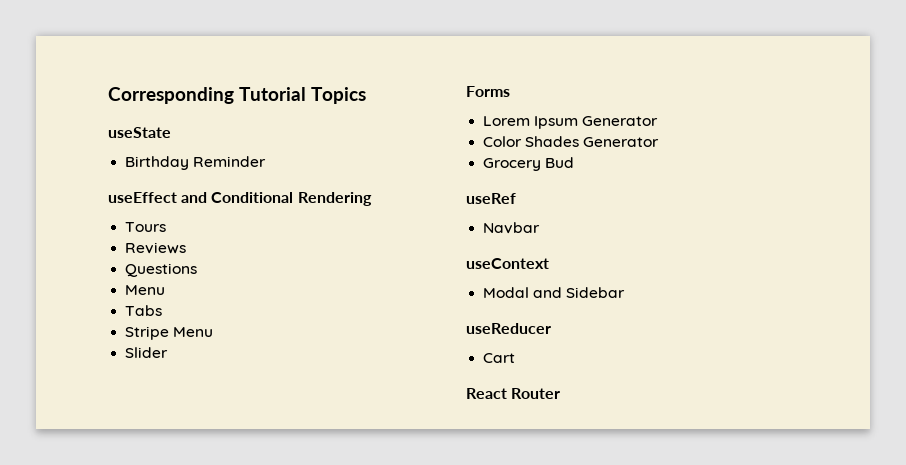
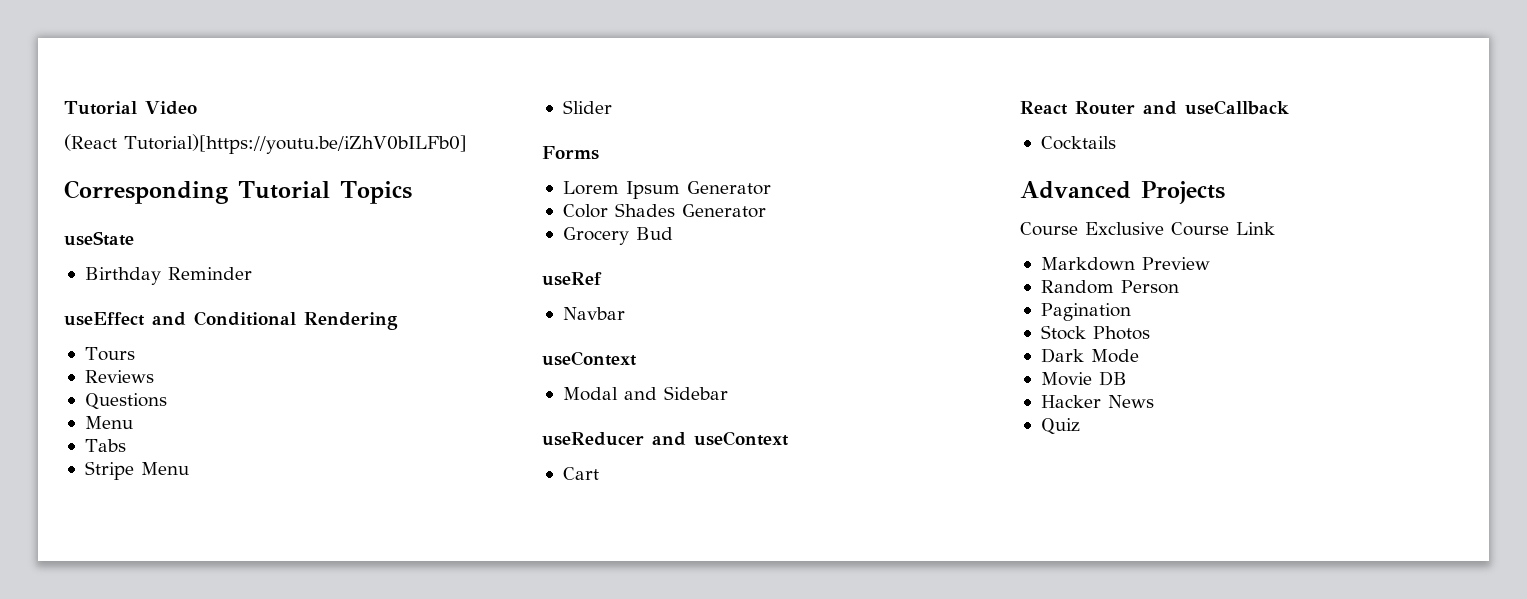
(108, 95) none -> [64,101,197,115] [64,134,467,154] Tutorial Video // (React Tutorial)[https://youtu.be/iZhV0bILFb0] //
(551, 328) none -> [652,431,789,446] and useContext
(561, 393) none -> [1143,100,1289,115] [1040,136,1116,150] [1020,181,1225,204] [1020,222,1275,236] [1040,257,1210,271] [1040,280,1179,294] [1040,303,1131,321] [1040,325,1150,340] [1040,348,1139,363] [1040,371,1127,386] [1040,395,1154,408] [1040,418,1080,435] and useCallback // Cocktails // Advanced Projects // Course Exclusive Course Link // Markdown Preview // Random Person // Pagination // Stock Photos // Dark Mode // Movie DB // Hacker News // Quiz

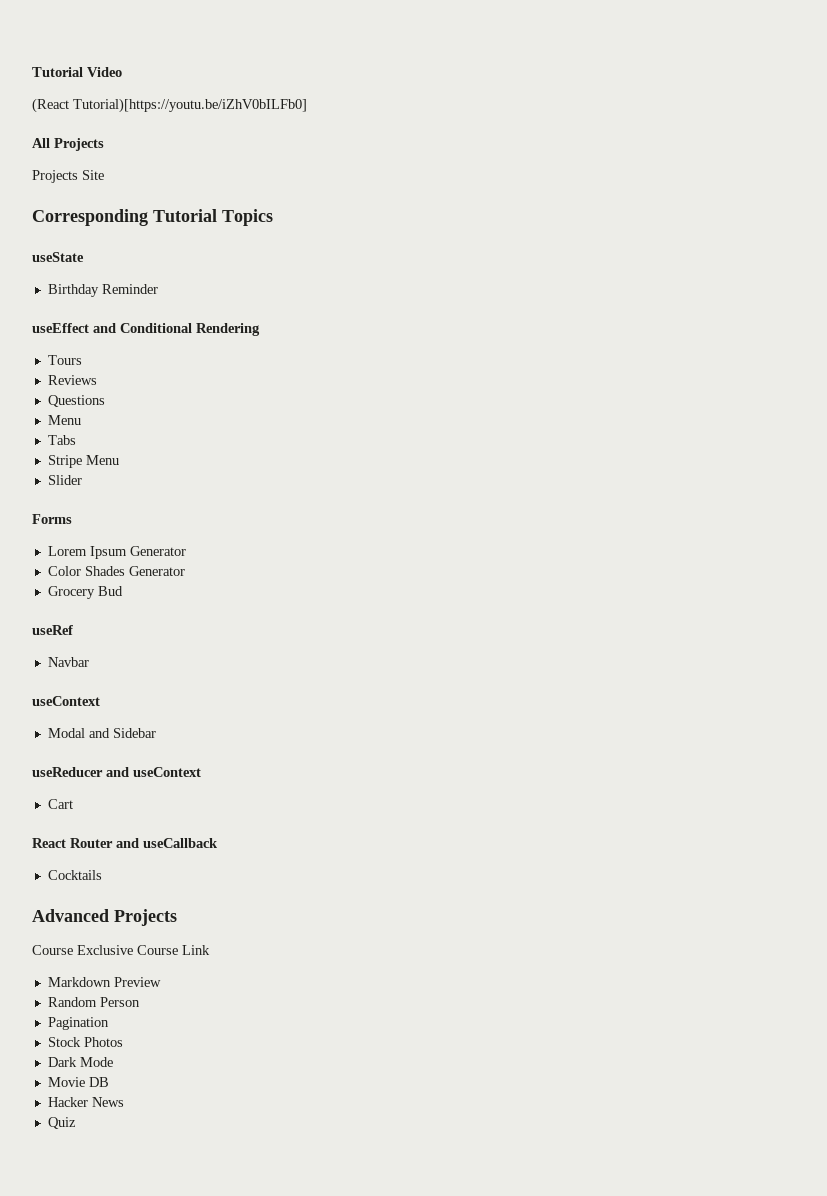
(467, 144) none -> [32,138,104,151] [32,170,104,183] // All Projects // Projects Site

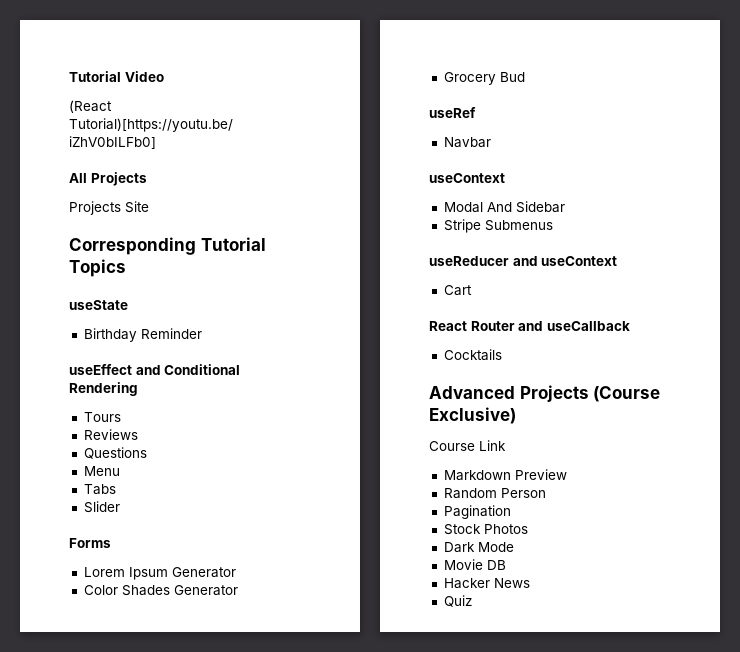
[47,455,119,468] // Stripe Menu -> (116, 489) none
[88,728,110,738] and -> [486,202,512,212] And
(156, 733) none -> [443,219,553,233] // Stripe Submenus
[32,945,178,955] // Course Exclusive Course -> [593,386,661,402] [429,407,516,424] [429,441,475,451] (Course Exclusive) // Course

